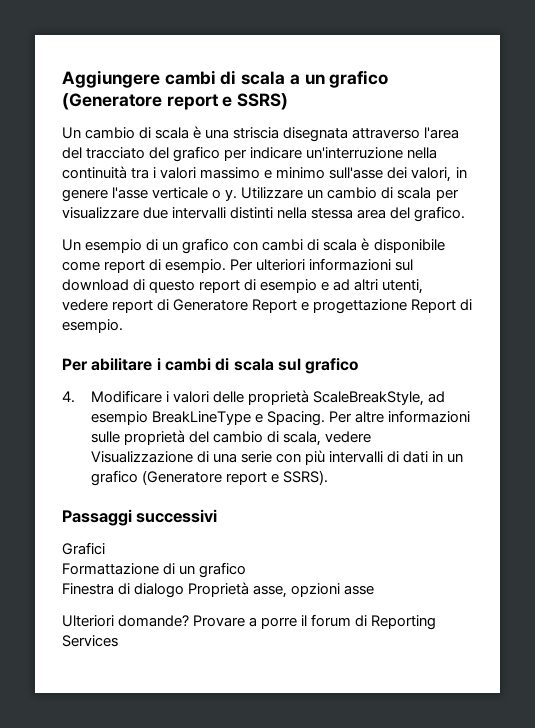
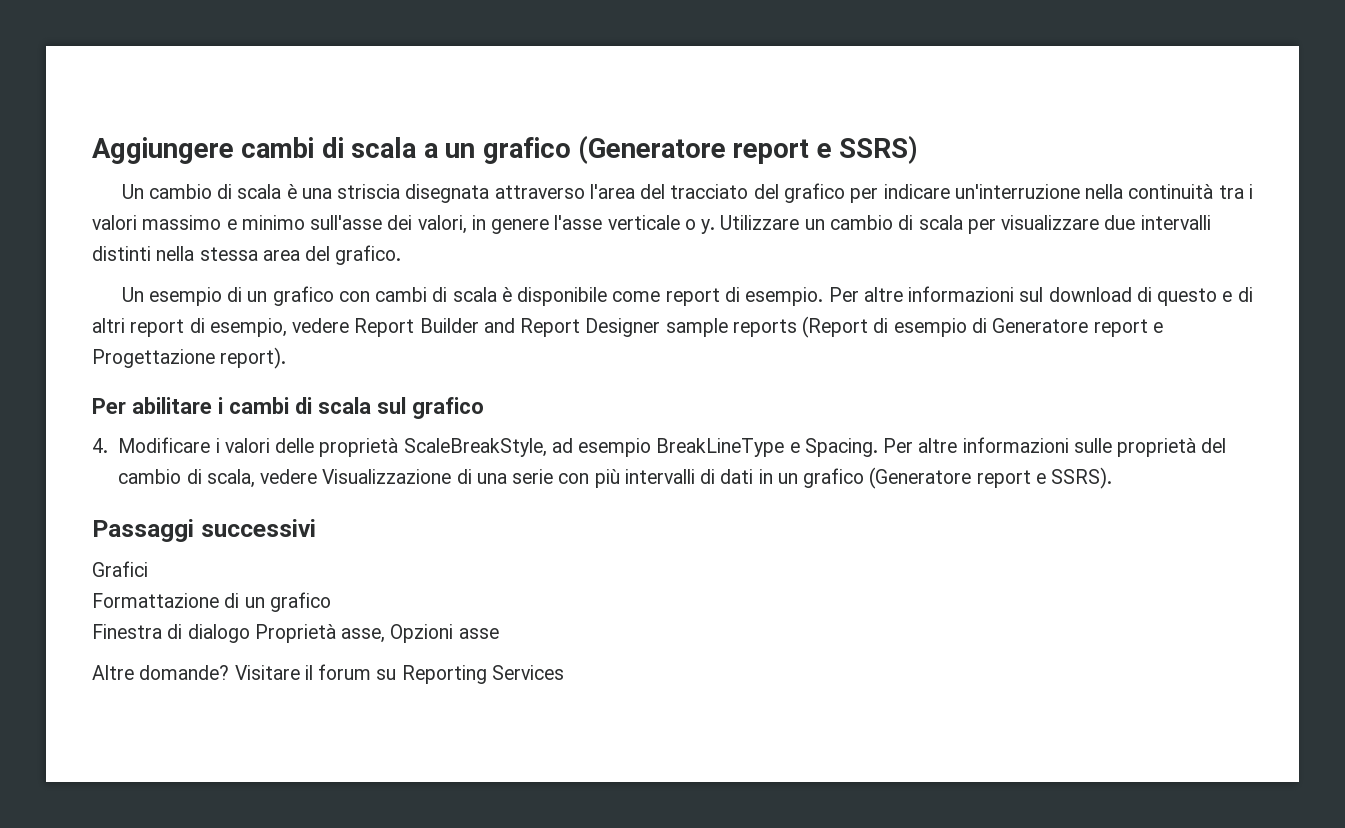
[256,259,306,271] ulteriori -> [863,287,903,302] altre
[199,279,424,294] [62,299,473,314] [62,319,123,333] report di esempio e ad altri utenti, vedere report di Generatore Report e progettazione Report di esempio. -> [1222,287,1253,302] [92,316,1163,338] [92,347,287,369] e di altri report di esempio, vedere Report Builder and Report Designer sample reports (Report di esempio di Generatore report e Progettazione report).
[291,583,341,597] opzioni -> [390,624,454,643] Opzioni
[62,615,298,629] Ulteriori domande? Provare a porre -> [92,665,300,680] Altre domande? Visitare
[355,615,368,627] di -> [376,669,397,680] su

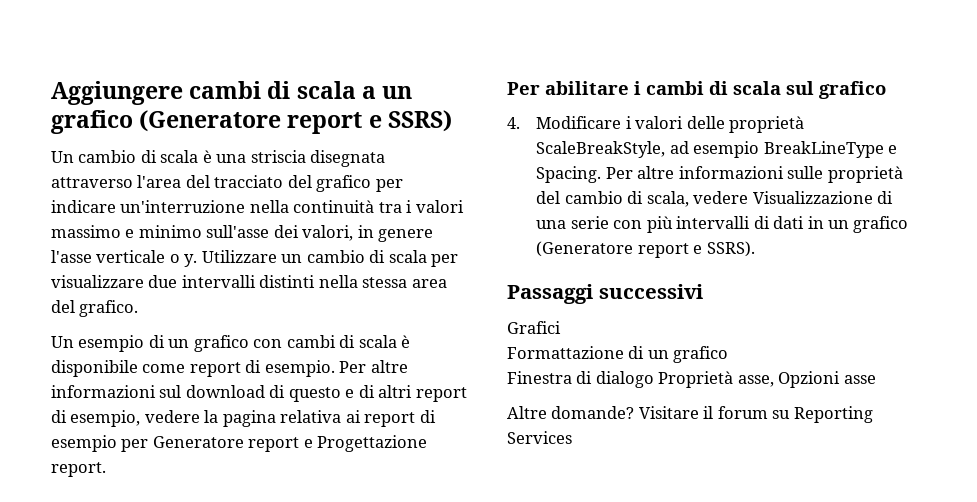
[354,316,869,338] Report Builder and Report Designer sample reports (Report -> [204,410,416,427] la pagina relativa ai report
[971,318,987,333] di -> [121,439,149,452] per
[220,347,287,369] report). -> [51,462,106,477] report.

